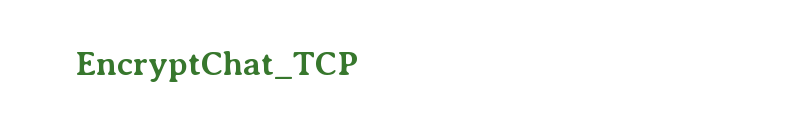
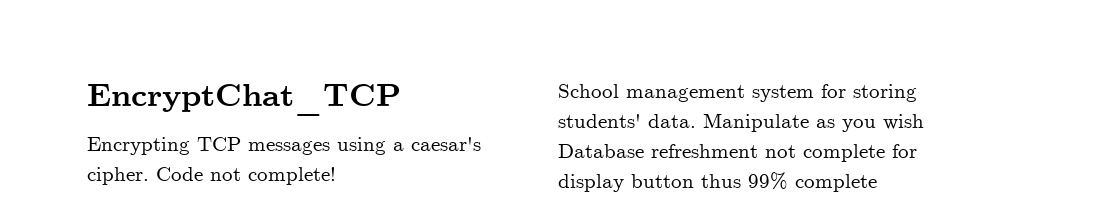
(358, 66) none -> [87,137,481,155] [87,167,336,185] [558,84,917,102] [558,113,924,132] [558,144,917,162] [558,172,877,192] // Encrypting TCP messages using a caesar's cipher. Code not complete! // School management system for storing students' data. Manipulate as you wish Database refreshment not complete for display button thus 99% complete

